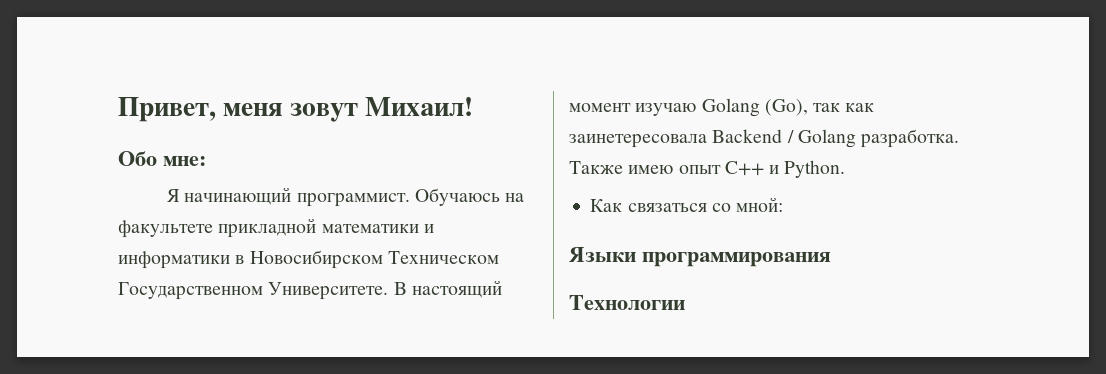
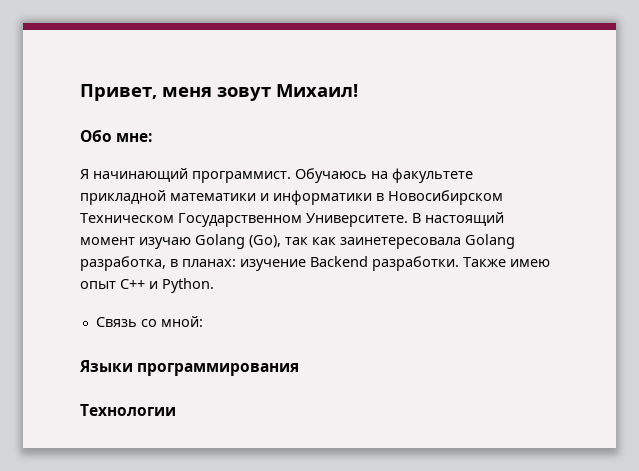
[712,129,960,148] Backend / Golang разработка. -> [465,234,515,249] [80,256,459,271] Golang разработка, в планах: изучение Backend разработки.
[590,199,707,212] Как связаться -> [95,317,137,327] Связь

